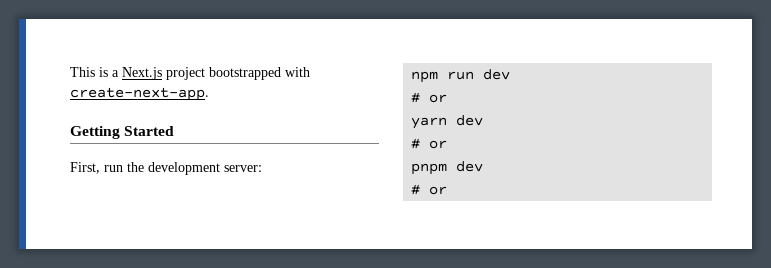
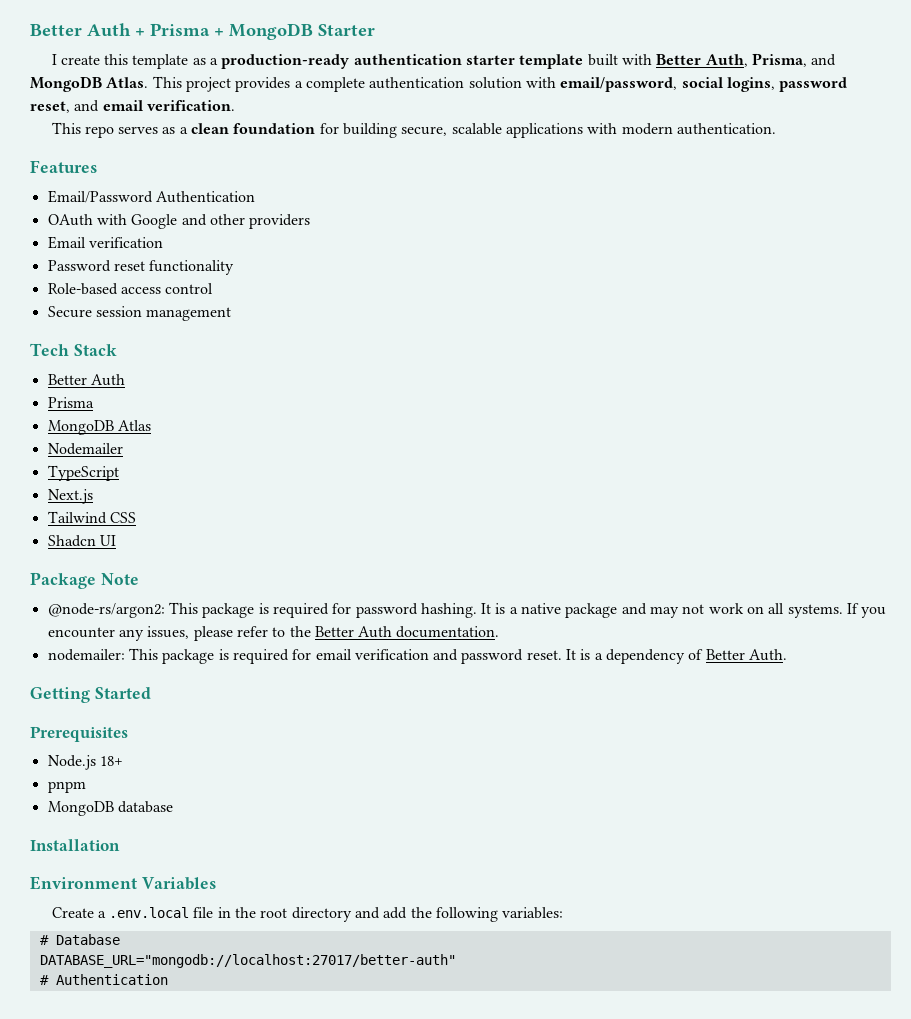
[70,67,310,80] [70,87,209,101] [70,126,175,139] [70,162,262,175] [411,69,511,83] [411,92,448,103] [411,115,484,129] [411,138,448,149] [411,161,484,175] [411,184,448,195] This is a Next.js project bootstrapped with create-next-app. // Getting Started // First, run the development server: // npm run dev // # or // yarn dev // # or // pnpm dev // # or -> [30,23,375,40] [51,53,837,69] [30,76,848,92] [30,100,235,113] [51,122,776,138] [30,160,97,173] [47,190,255,203] [47,214,311,229] [47,236,163,249] [47,260,235,275] [47,283,214,295] [47,306,232,321] [30,343,117,356] [47,374,125,386] [47,397,94,408] [47,420,151,435] [47,443,123,455] [47,465,119,481] [47,489,93,504] [47,511,136,524] [47,535,116,547] [30,572,139,589] [47,602,887,618] [47,626,500,641] [47,648,788,664] [30,687,151,703] [30,726,128,742] [47,755,123,770] [47,781,86,793] [47,801,173,816] [30,839,120,851] [30,876,216,890] [51,907,564,922] [39,934,120,945] [39,954,456,968] [39,974,168,985] Better Auth + Prisma + MongoDB Starter // I create this template as a production-ready authentication starter template built with Better Auth, Prisma, and MongoDB Atlas. This project provides a complete authentication solution with email/password, social logins, password reset, and email verification. // This repo serves as a clean foundation for building secure, scalable applications with modern authentication. // Features // Email/Password Authentication // OAuth with Google and other providers // Email verification // Password reset functionality // Role-based access control // Secure session management // Tech Stack // Better Auth // Prisma // MongoDB Atlas // Nodemailer // TypeScript // Next.js // Tailwind CSS // Shadcn UI // Package Note // @node-rs/argon2: This package is required for password hashing. It is a native package and may not work on all systems. If you encounter any issues, please refer to the Better Auth documentation. // nodemailer: This package is required for email verification and password reset. It is a dependency of Better Auth. // Getting Started // Prerequisites // Node.js 18+ // pnpm // MongoDB database // Installation // Environment Variables // Create a .env.local file in the root directory and add the following variables: // # Database // DATABASE_URL="mongodb://localhost:27017/better-auth" // # Authentication

